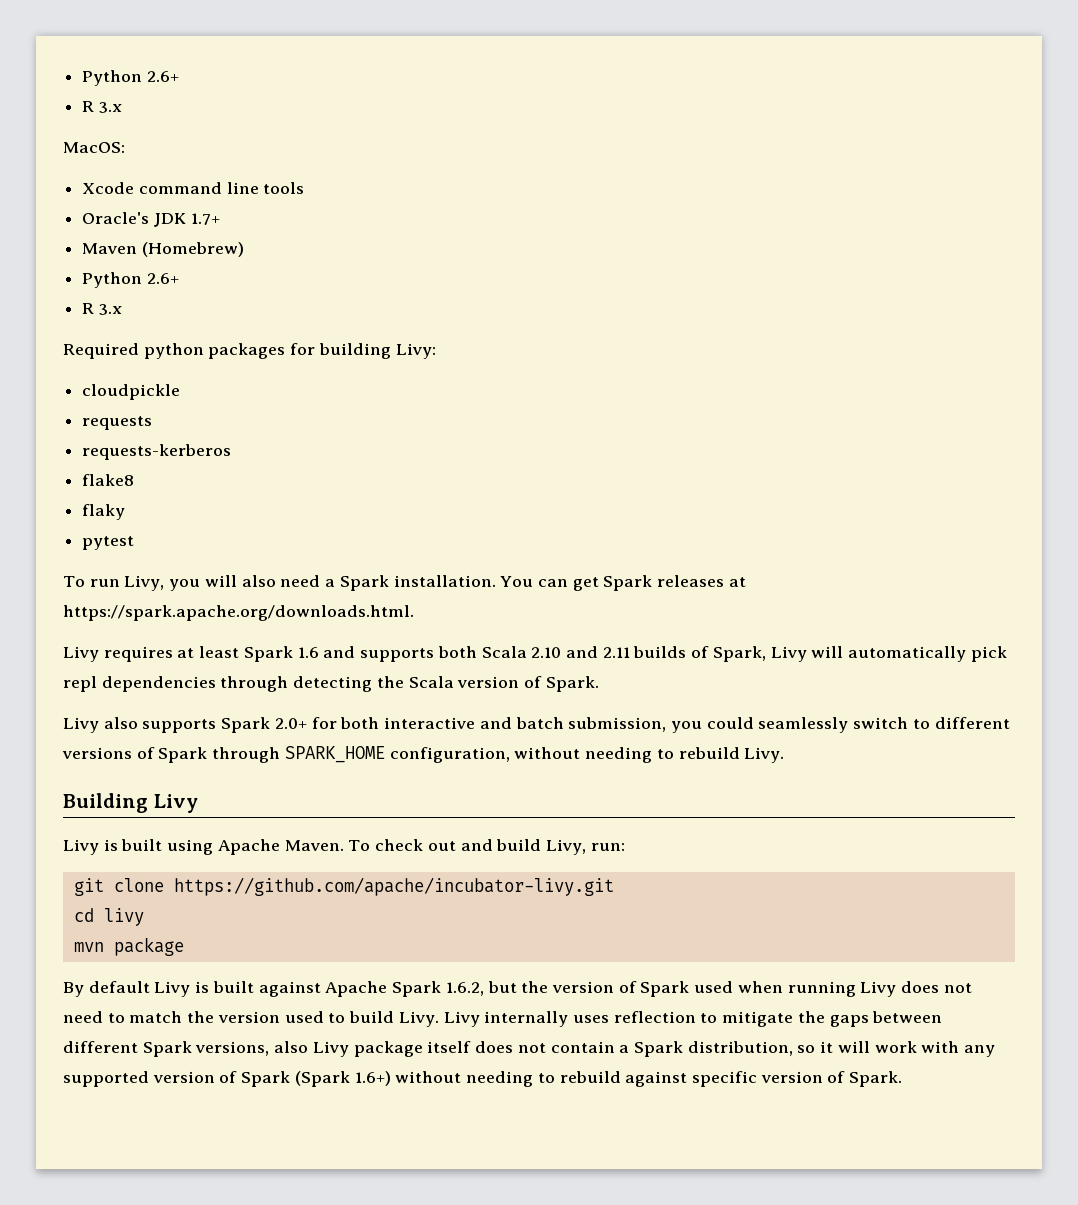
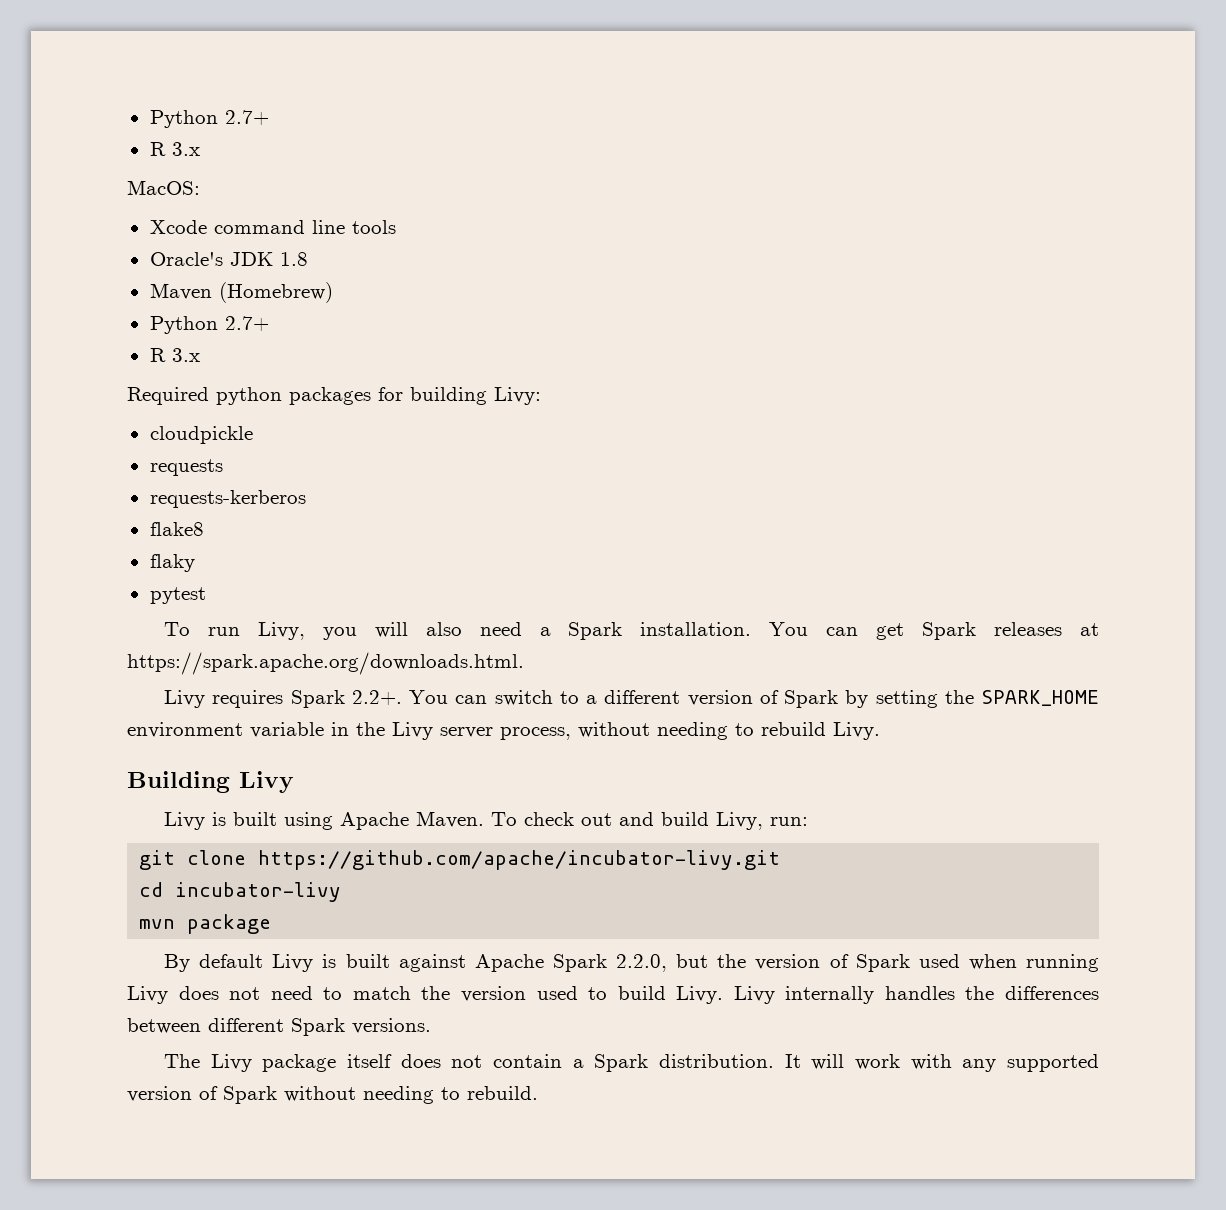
[82,70,179,86] Python 2.6+ -> [149,110,269,128] Python 2.7+
[190,213,220,225] 1.7+ -> [279,252,308,266] 1.8
[146,273,179,284] 2.6+ -> [224,316,269,331] 2.7+
[177,646,1007,662] [63,676,599,692] [63,717,1010,733] [62,746,510,763] at least Spark 1.6 and supports both Scala 2.10 and 2.11 builds of Spark, Livy will automatically pick repl dependencies through detecting the Scala version of Spark. // Livy also supports Spark 2.0+ for both interactive and batch submission, you could seamlessly switch to different versions of Spark through SPARK_HOME configuration, -> [290,690,1100,708] [127,722,571,740] Spark 2.2+. You can switch to a different version of Spark by setting the SPARK_HOME environment variable in the Livy server process,
[103,908,144,926] livy -> [175,882,342,902] incubator-livy
[445,982,484,996] 1.6.2, -> [616,954,668,972] 2.2.0,
[572,1011,869,1027] uses reflection to mitigate the gaps -> [884,986,1099,1000] handles the differences
[195,1041,309,1056] versions, also -> [352,1018,431,1034] [164,1054,201,1068] versions. // The
[687,1041,834,1056] distribution, so it -> [659,1054,801,1068] distribution. It
[294,1071,903,1087] (Spark 1.6+) without needing to rebuild against specific version of Spark. -> [284,1086,538,1104] without needing to rebuild.

